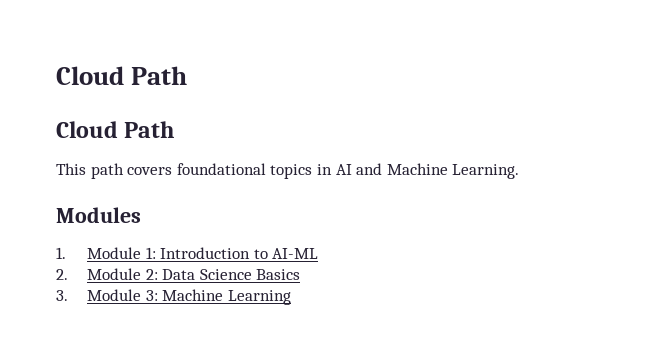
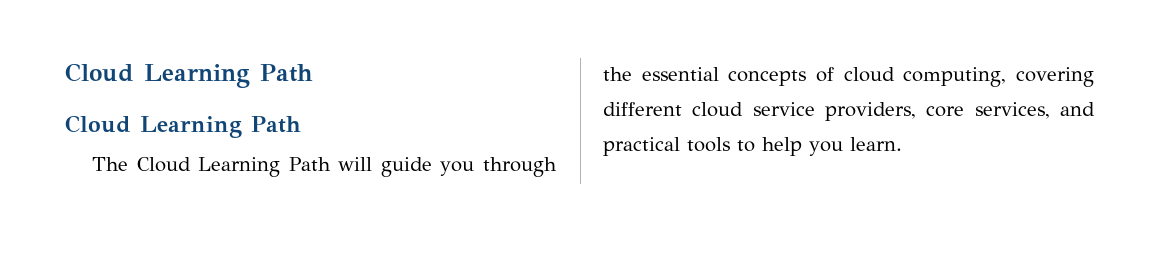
[56,66,124,85] Cloud -> [65,63,250,88] Cloud Learning
[124,121,175,138] [56,163,520,179] [56,207,141,223] [56,247,319,259] [56,268,301,280] [56,289,291,305] Path // This path covers foundational topics in AI and Machine Learning. // Modules // 1. Module 1: Introduction to AI-ML // 2. Module 2: Data Science Basics // 3. Module 3: Machine Learning -> [140,116,301,138] [92,157,557,177] [603,67,1094,87] [603,102,1095,121] [603,137,902,156] Learning Path // The Cloud Learning Path will guide you through the essential concepts of cloud computing, covering different cloud service providers, core services, and practical tools to help you learn.

